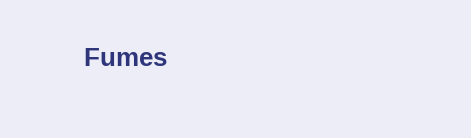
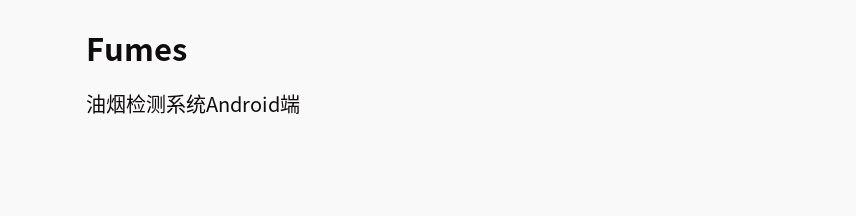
(167, 57) none -> [86,94,300,114] // 油烟检测系统Android端

